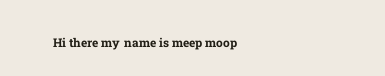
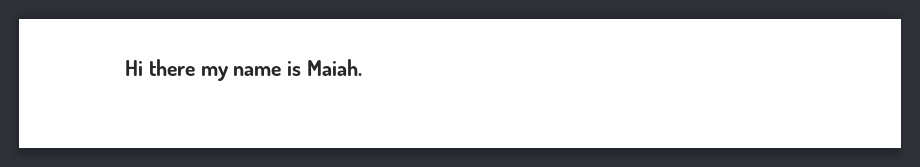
[172,40,238,50] meep moop -> [307,59,363,76] Maiah.

